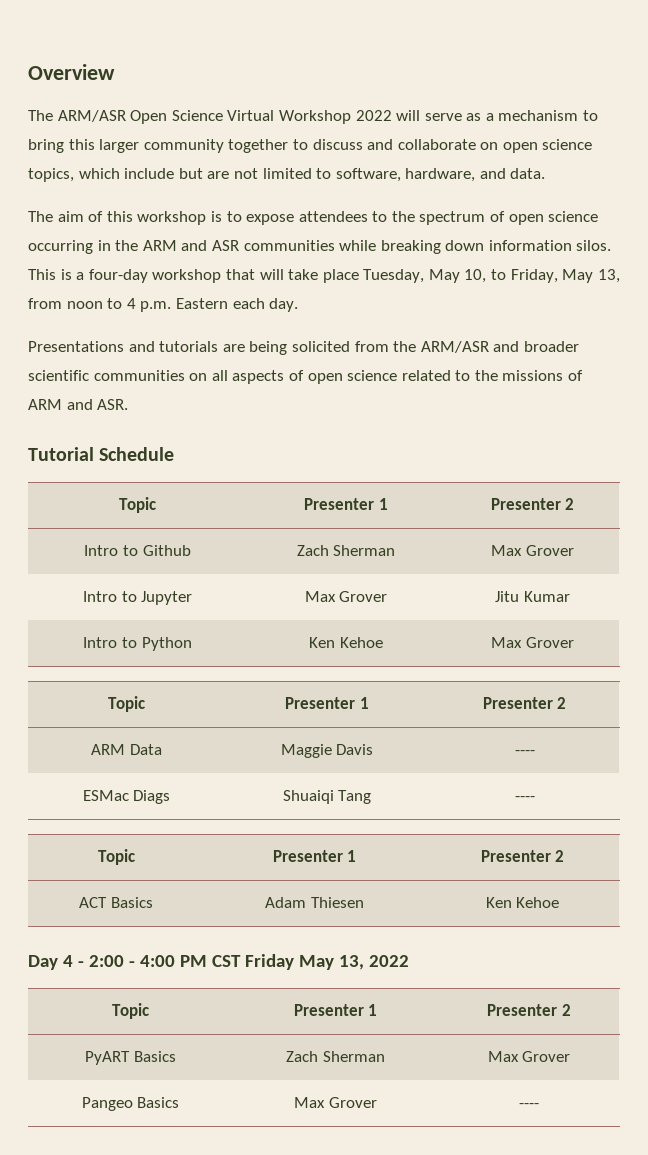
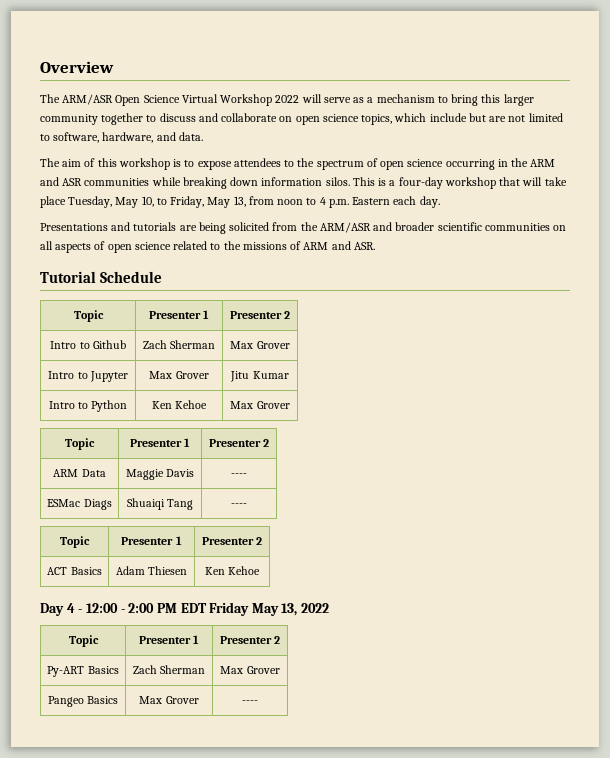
[88,955,241,967] 2:00 - 4:00 PM CST -> [85,603,207,613] 12:00 - 2:00 PM EDT
[85,1051,131,1065] PyART -> [47,666,85,677] Py-ART

